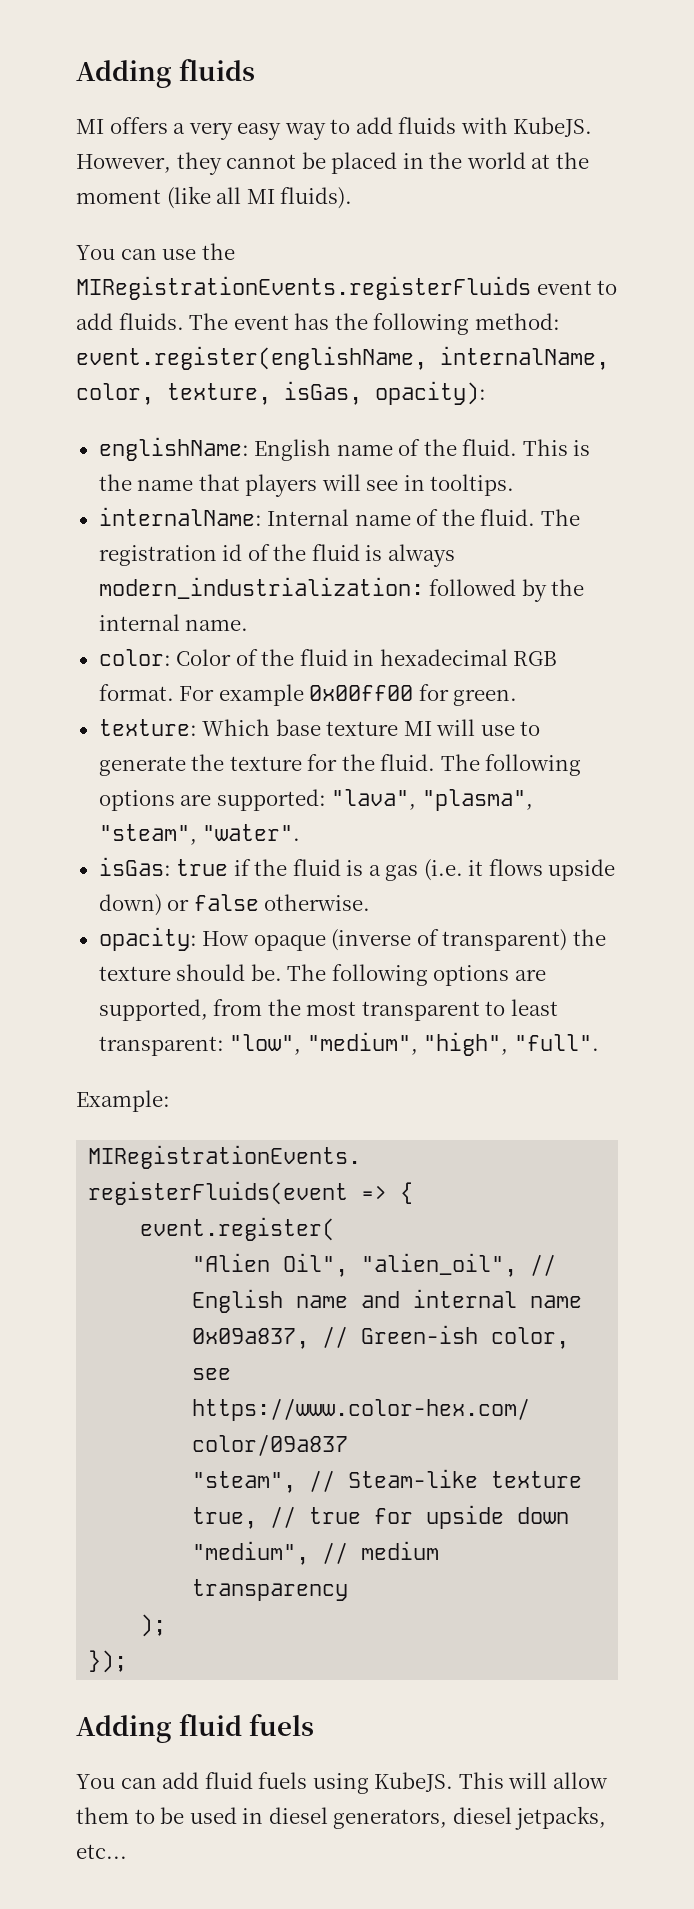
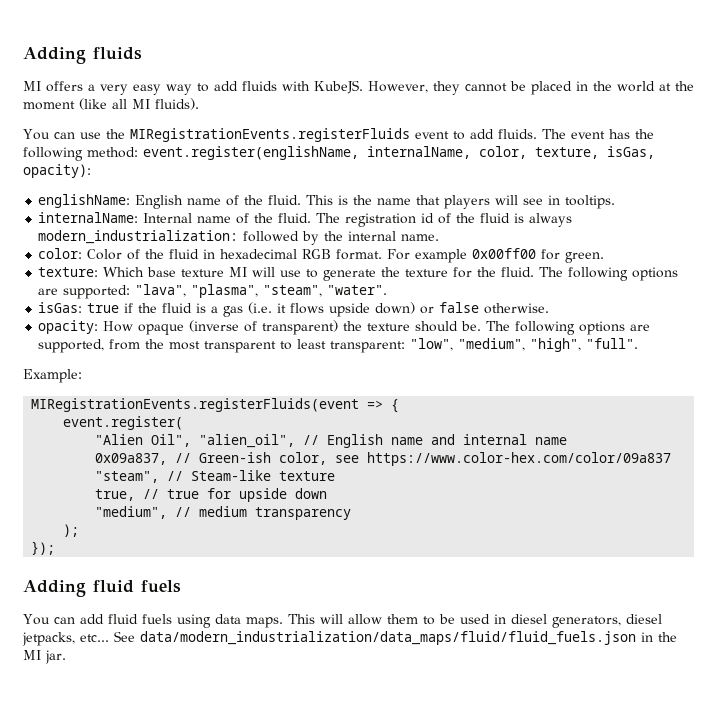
[374,1772,454,1792] KubeJS. -> [214,614,283,628] data maps.
(127, 1851) none -> [114,631,677,645] [23,650,66,664] See data/modern_industrialization/data_maps/fluid/fluid_fuels.json in the MI jar.

